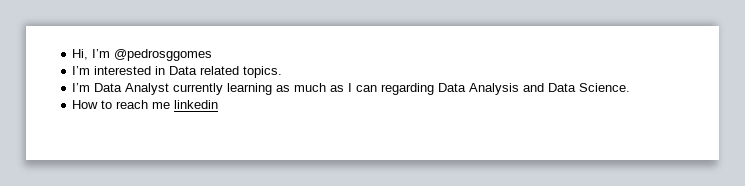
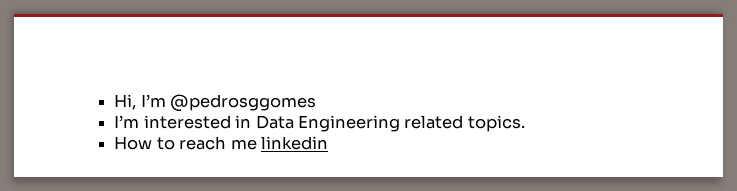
(198, 70) none -> [297,115,400,132] Engineering
[72,83,631,95] // I’m Data Analyst currently learning as much as I can regarding Data Analysis and Data Science. -> (525, 123) none

